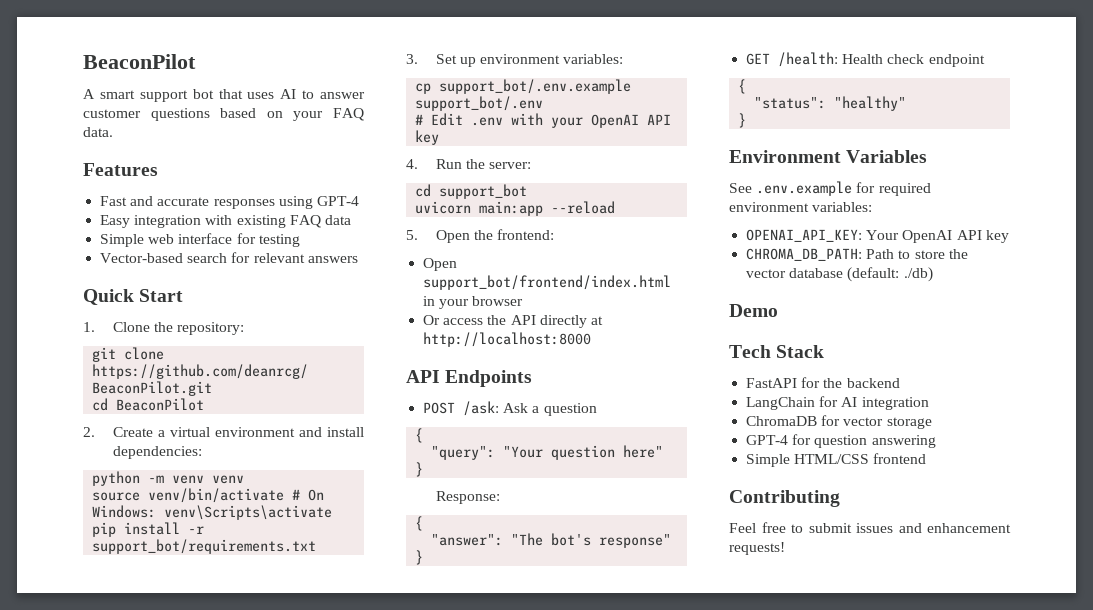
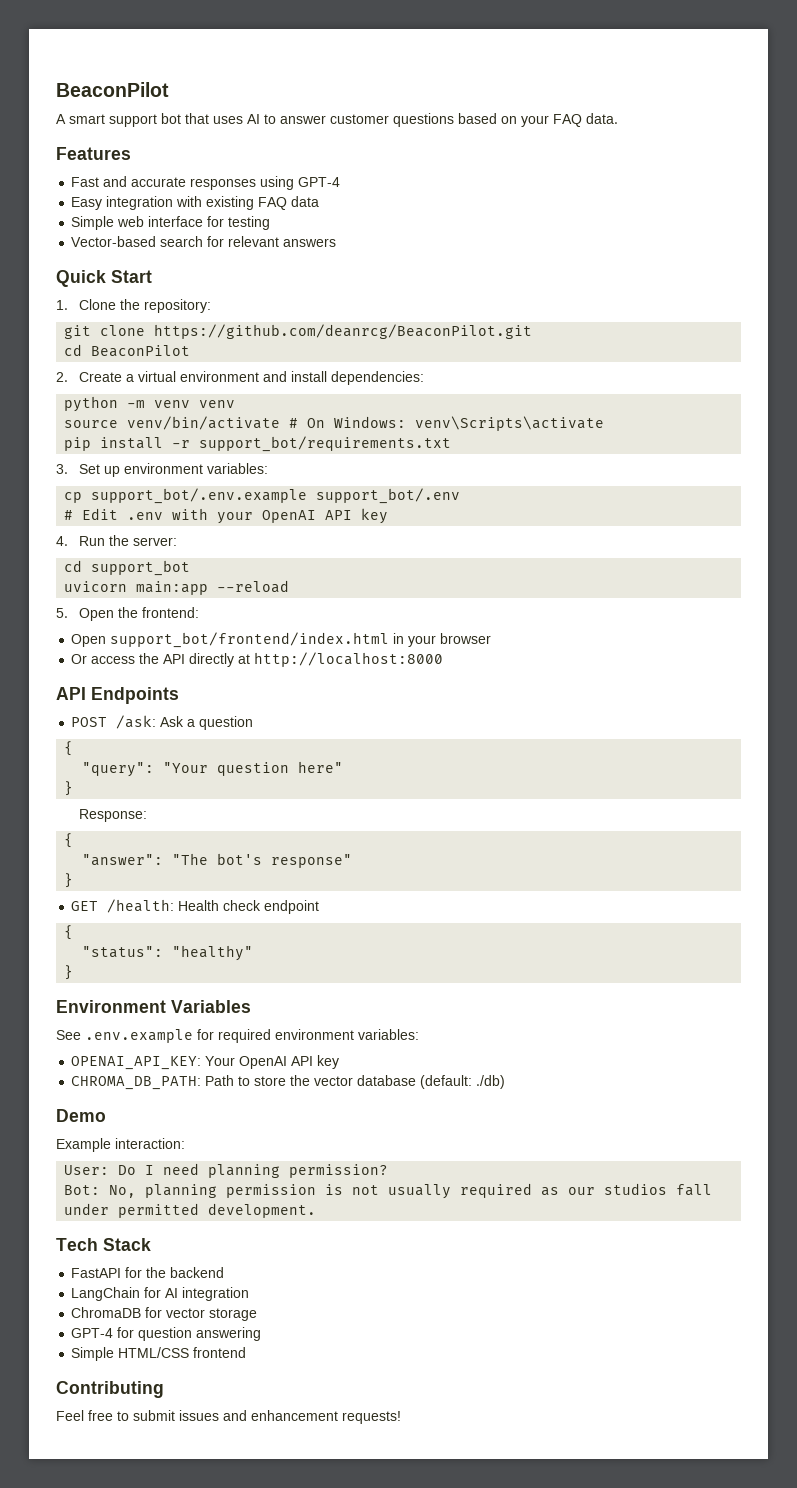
(778, 310) none -> [56,1138,185,1152] [64,1163,389,1178] [64,1183,713,1199] [64,1203,317,1218] // Example interaction: // User: Do I need planning permission? // Bot: No, planning permission is not usually required as our studios fall under permitted development.

